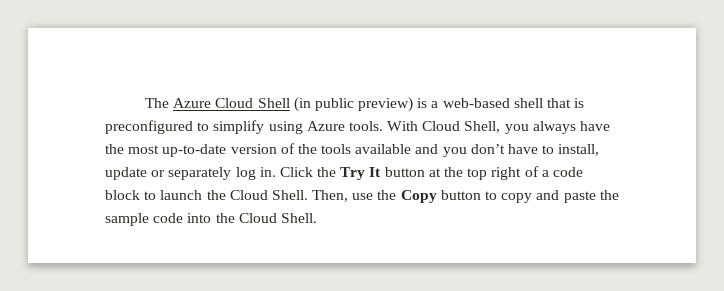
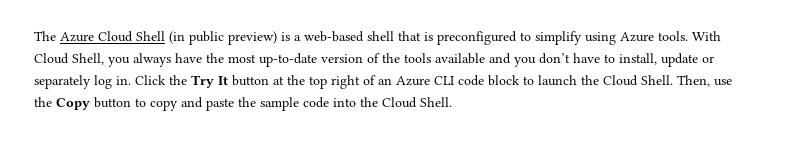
[541,170,549,177] a -> [378,76,454,86] an Azure CLI

